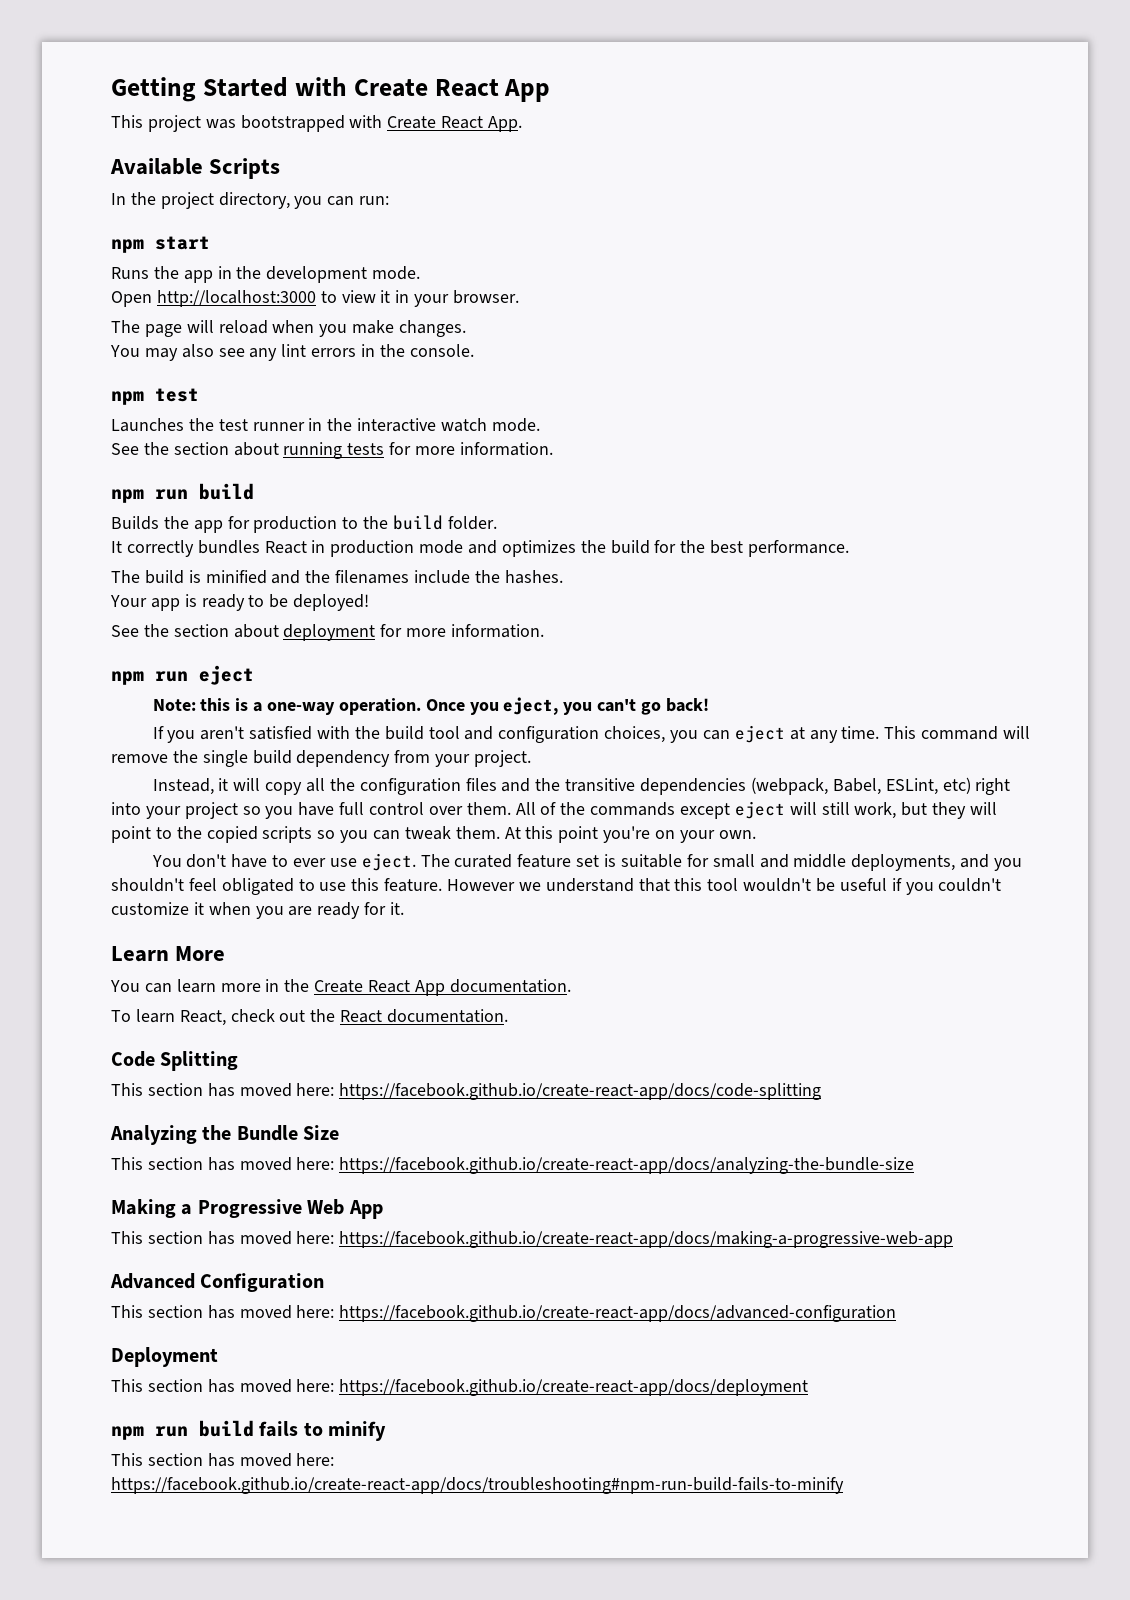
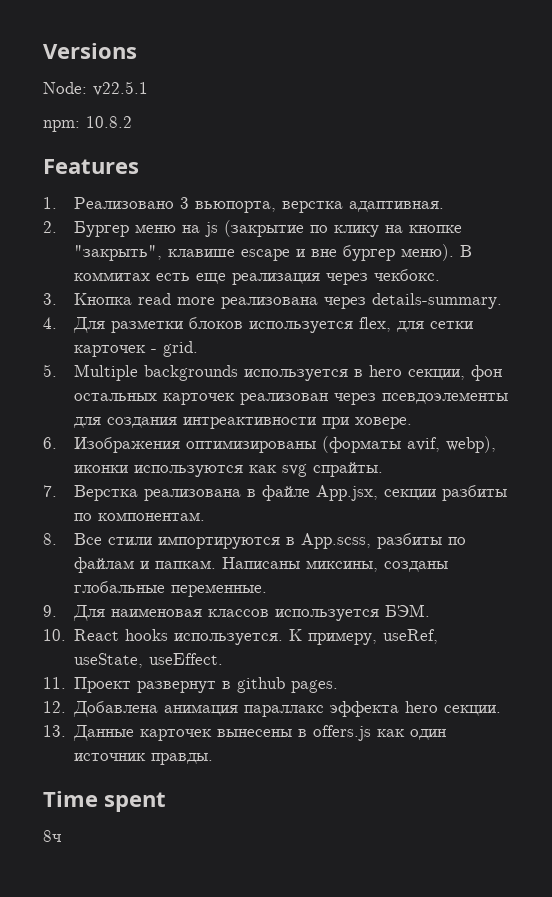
[111,77,551,102] [111,115,523,132] [110,158,281,179] [111,192,390,209] [111,236,210,253] [111,266,421,283] [111,290,520,307] [111,320,467,337] [110,344,474,361] [111,388,199,405] [111,418,540,432] [111,442,553,459] [111,483,254,503] [111,515,497,533] [111,540,850,557] [111,570,563,584] [110,594,370,611] [111,624,545,641] [111,665,254,685] [152,697,709,715] [152,725,1030,743] [111,750,532,767] [152,777,1011,795] [111,801,998,819] [111,826,756,843] [151,853,1022,871] [111,878,1002,895] [111,902,405,919] [111,946,226,962] [110,979,571,996] [111,1009,509,1026] [111,1051,239,1071] [111,1083,822,1100] [110,1125,340,1145] [111,1157,915,1174] [111,1199,383,1219] [111,1231,954,1248] [110,1273,325,1292] [111,1305,897,1322] [111,1347,218,1367] [111,1379,809,1396] [111,1420,387,1441] [111,1453,335,1467] [111,1477,844,1494] Getting Started with Create React App // This project was bootstrapped with Create React App. // Available Scripts // In the project directory, you can run: // npm start // Runs the app in the development mode. // Open http://localhost:3000 to view it in your browser. // The page will reload when you make changes. // You may also see any lint errors in the console. // npm test // Launches the test runner in the interactive watch mode. // See the section about running tests for more information. // npm run build // Builds the app for production to the build folder. // It correctly bundles React in production mode and optimizes the build for the best performance. // The build is minified and the filenames include the hashes. // Your app is ready to be deployed! // See the section about deployment for more information. // npm run eject // Note: this is a one-way operation. Once you eject, you can't go back! // If you aren't satisfied with the build tool and configuration choices, you can eject at any time. This command will remove the single build dependency from your project. // Instead, it will copy all the configuration files and the transitive dependencies (webpack, Babel, ESLint, etc) right into your project so you have full control over them. All of the commands except eject will still work, but they will point to the copied scripts so you can tweak them. At this point you're on your own. // You don't have to ever use eject. The curated feature set is suitable for small and middle deployments, and you shouldn't feel obligated to use this feature. However we understand that this tool wouldn't be useful if you couldn't customize it when you are ready for it. // Learn More // You can learn more in the Create React App documentation. // To learn React, check out the React documentation. // Code Splitting // This section has moved here: https://facebook.github.io/create-react-app/docs/code-splitting // Analyzing the Bundle Size // This section has moved here: https://facebook.github.io/create-react-app/docs/analyzing-the-bundle-size // Making a Progressive Web App // This section has moved here: https://facebook.github.io/create-react-app/docs/making-a-progressive-web-app // Advanced Configuration // This section has moved here: https://facebook.github.io/create-react-app/docs/advanced-configuration // Deployment // This section has moved here: https://facebook.github.io/create-react-app/docs/deployment // npm run build fails to minify // This section has moved here: https://facebook.github.io/create-react-app/docs/troubleshooting#npm-run-build-fails-to-minify -> [43,43,137,59] [43,81,148,96] [43,116,132,132] [43,159,139,174] [43,197,445,213] [43,220,463,237] [74,244,473,261] [74,269,441,285] [43,293,503,309] [43,317,474,333] [74,341,199,357] [43,364,503,381] [74,392,509,405] [74,417,413,429] [43,436,497,453] [74,462,384,477] [43,485,508,501] [74,512,206,521] [43,533,467,549] [74,557,449,573] [74,581,268,597] [43,604,431,621] [43,629,439,645] [74,653,224,668] [43,677,339,693] [43,701,502,717] [43,725,447,741] [74,753,214,765] [43,791,166,812] [43,830,61,842] Versions // Node: v22.5.1 // npm: 10.8.2 // Features // 1. Реализовано 3 вьюпорта, верстка адаптивная. // 2. Бургер меню на js (закрытие по клику на кнопке "закрыть", клавише escape и вне бургер меню). В коммитах есть еще реализация через чекбокс. // 3. Кнопка read more реализована через details-summary. // 4. Для разметки блоков используется flex, для сетки карточек - grid. // 5. Multiple backgrounds используется в hero секции, фон остальных карточек реализован через псевдоэлементы для создания интреактивности при ховере. // 6. Изображения оптимизированы (форматы avif, webp), иконки используются как svg спрайты. // 7. Верстка реализована в файле App.jsx, секции разбиты по компонентам. // 8. Все стили импортируются в App.scss, разбиты по файлам и папкам. Написаны миксины, созданы глобальные переменные. // 9. Для наименовая классов используется БЭМ. // 10. React hooks используется. К примеру, useRef, useState, useEffect. // 11. Проект развернут в github pages. // 12. Добавлена анимация параллакс эффекта hero секции. // 13. Данные карточек вынесены в offers.js как один источник правды. // Time spent // 8ч

